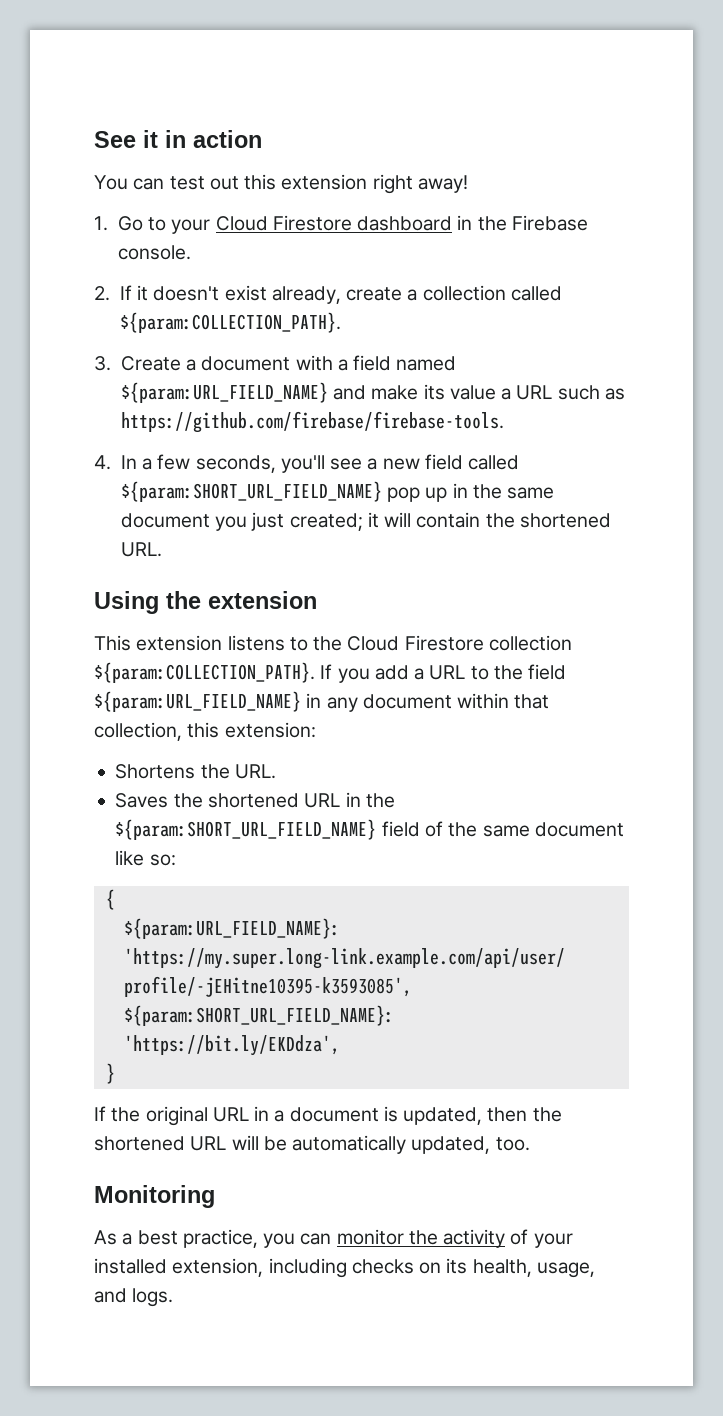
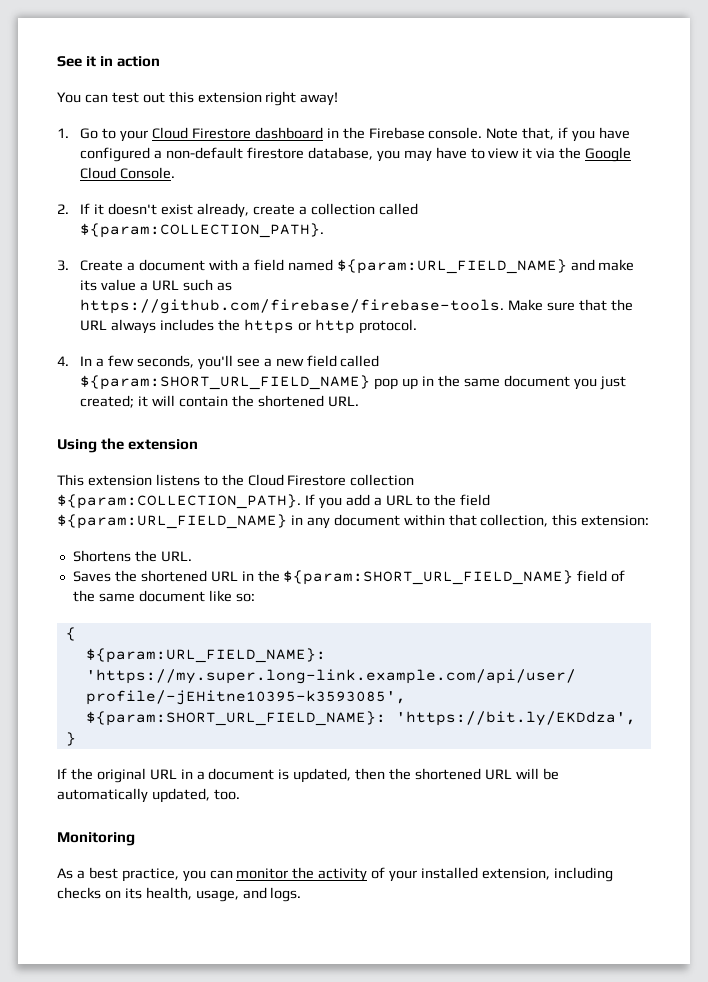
(191, 252) none -> [486,127,631,142] [80,147,632,162] [80,167,176,179] Note that, if you have configured a non-default firestore database, you may have to view it via the Google Cloud Console.
(504, 422) none -> [508,299,633,311] [80,319,417,334] Make sure that the URL always includes the https or http protocol.

